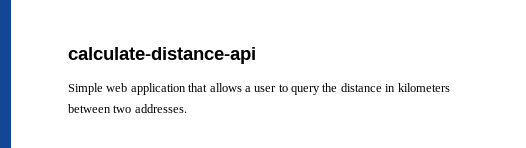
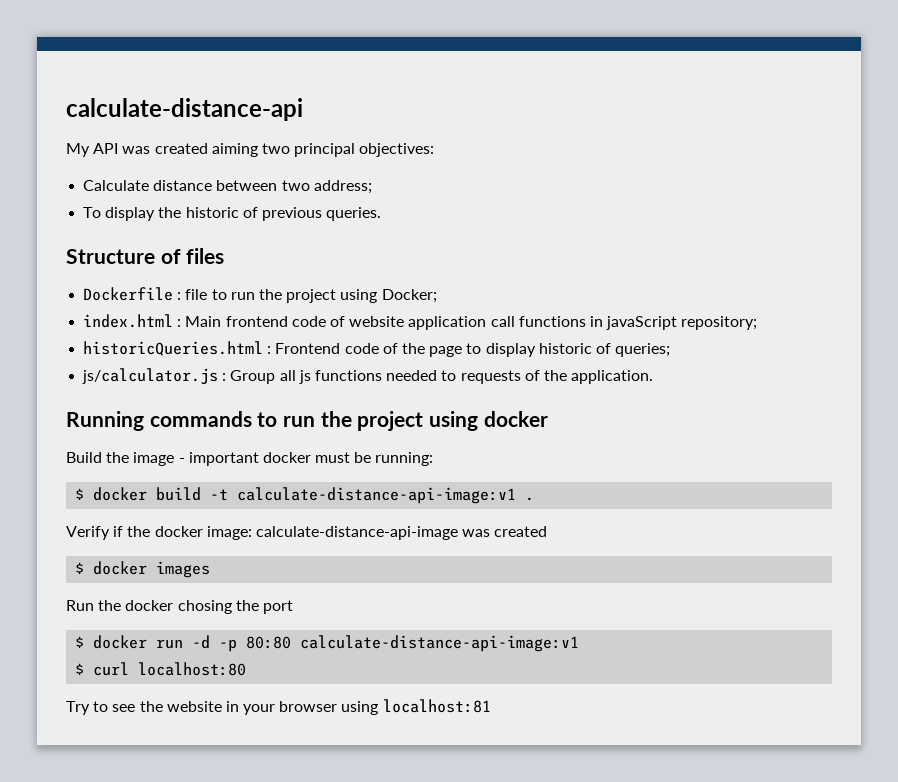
[68,83,450,95] [68,104,187,113] Simple web application that allows a user to query the distance in kilometers between two addresses. -> [66,143,435,157] [83,180,372,194] [83,207,382,221] [66,248,225,264] [83,287,437,303] [83,314,758,330] [83,341,671,357] [82,368,654,385] [66,411,548,431] [66,452,434,466] [75,487,535,504] [66,526,548,540] [75,561,211,578] [66,600,293,614] [75,635,580,652] [75,662,247,676] [66,699,491,715] My API was created aiming two principal objectives: // Calculate distance between two address; // To display the historic of previous queries. // Structure of files // Dockerfile : file to run the project using Docker; // index.html : Main frontend code of website application call functions in javaScript repository; // historicQueries.html : Frontend code of the page to display historic of queries; // js/calculator.js : Group all js functions needed to requests of the application. // Running commands to run the project using docker // Build the image - important docker must be running: // $ docker build -t calculate-distance-api-image:v1 . // Verify if the docker image: calculate-distance-api-image was created // $ docker images // Run the docker chosing the port // $ docker run -d -p 80:80 calculate-distance-api-image:v1 // $ curl localhost:80 // Try to see the website in your browser using localhost:81

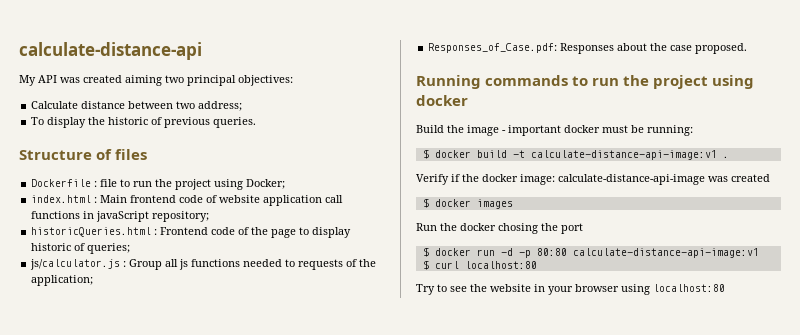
[571,370,654,384] application. -> [31,275,94,286] [428,43,748,54] application; // Responses_of_Case.pdf: Responses about the case proposed.
[382,699,491,713] localhost:81 -> [653,284,725,292] localhost:80

